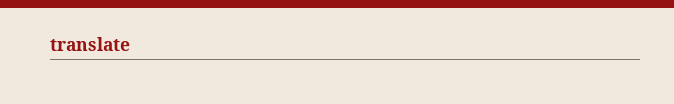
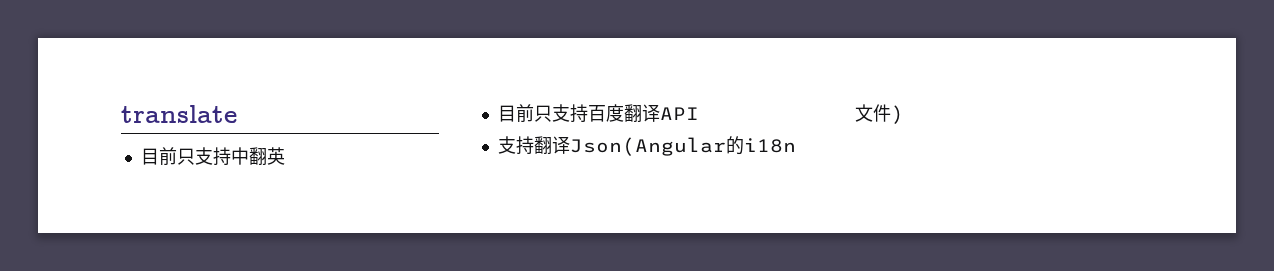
(130, 44) none -> [140,147,285,166] [497,104,699,123] [497,136,796,156] [854,104,904,124] // 目前只支持中翻英 // 目前只支持百度翻译API // 支持翻译Json(Angular的i18n文件)

